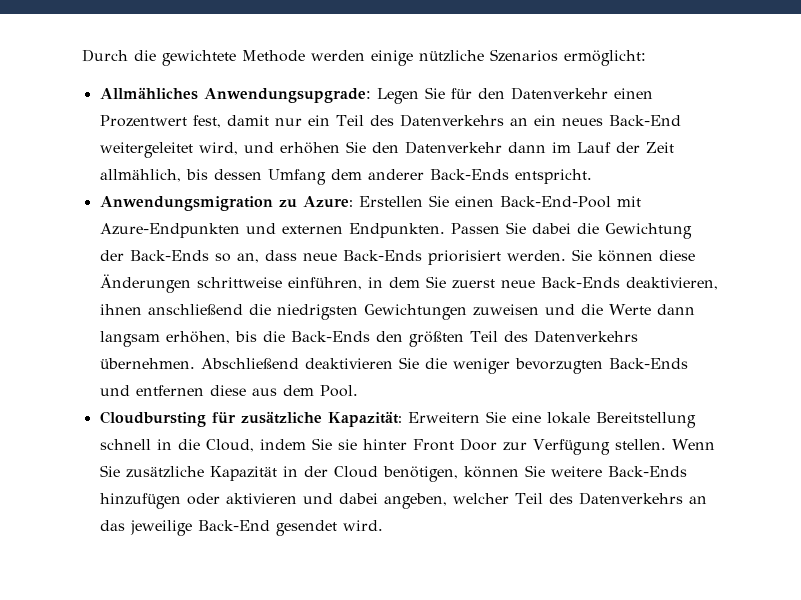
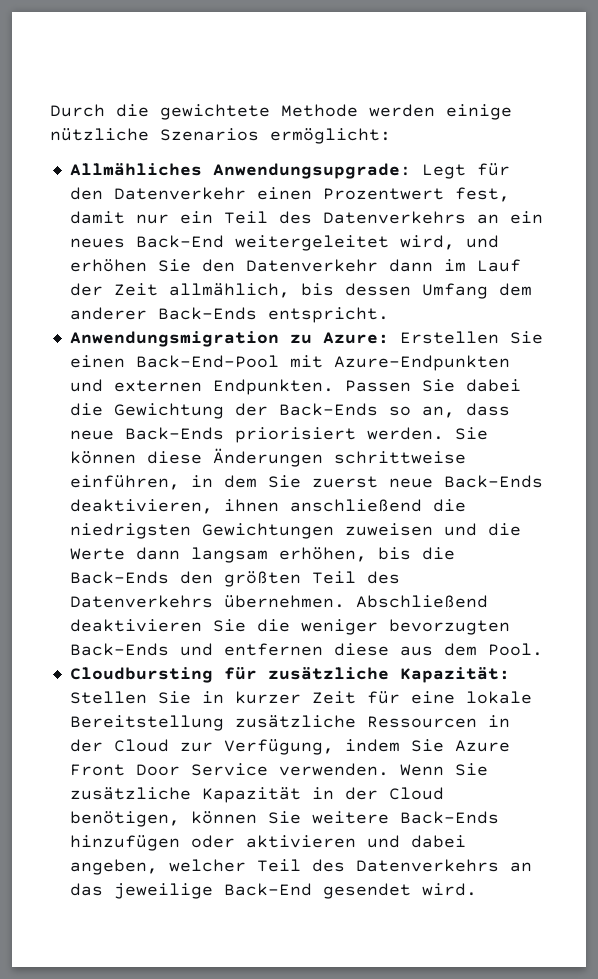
[376,87,445,104] Legen Sie -> [421,164,466,179] Legt
[407,411,696,428] [99,438,666,455] Erweitern Sie eine lokale Bereitstellung schnell in die Cloud, indem Sie sie hinter Front Door zur Verfügung stellen. -> [69,691,532,704] [69,715,510,731] [69,739,510,755] [69,763,389,776] Stellen Sie in kurzer Zeit für eine lokale Bereitstellung zusätzliche Ressourcen in der Cloud zur Verfügung, indem Sie Azure Front Door Service verwenden.

